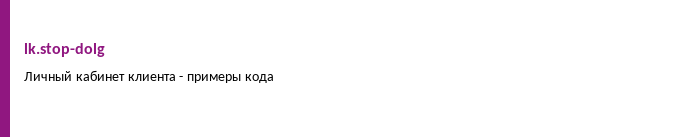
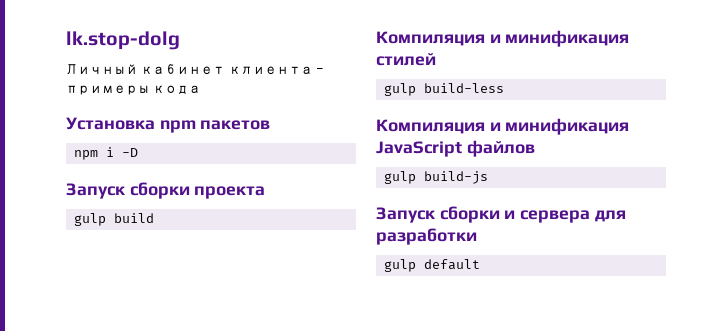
(274, 78) none -> [66,117,271,133] [73,147,138,160] [66,182,266,199] [73,213,154,226] [376,30,630,47] [376,53,436,66] [383,83,504,96] [376,118,630,135] [376,140,535,157] [383,171,488,184] [376,206,626,223] [376,228,477,245] [383,259,480,272] // Установка npm пакетов // npm i -D // Запуск сборки проекта // gulp build // Компиляция и минификация стилей // gulp build-less // Компиляция и минификация JavaScript файлов // gulp build-js // Запуск сборки и сервера для разработки // gulp default

